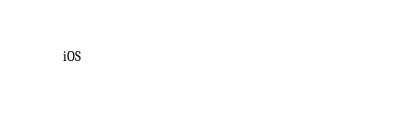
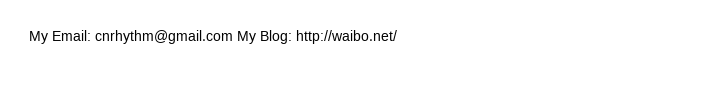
[63,51,81,61] iOS -> [29,30,397,44] My Email: cnrhythm@gmail.com My Blog: http://waibo.net/

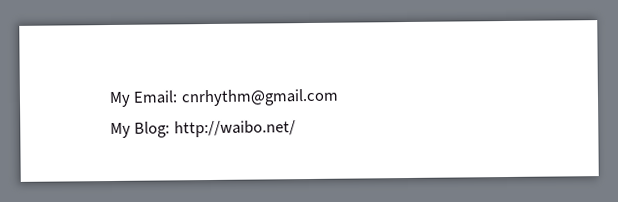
(233, 37) none -> (339, 97) //

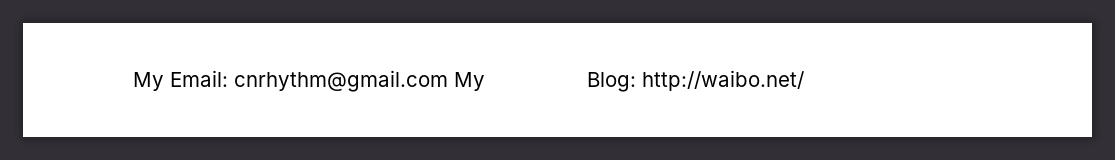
(339, 97) // -> (448, 81) none

